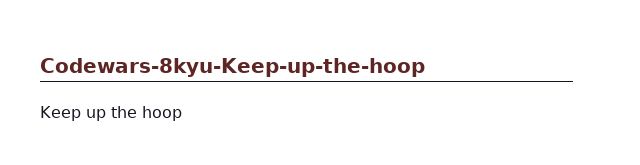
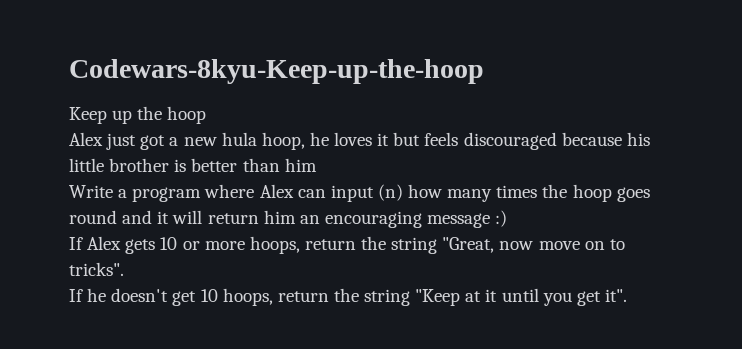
(182, 113) none -> [69,132,650,150] [69,158,317,172] [69,184,650,202] [69,210,508,228] [69,236,625,254] [69,262,124,276] [69,288,627,306] // Alex just got a new hula hoop, he loves it but feels discouraged because his little brother is better than him // Write a program where Alex can input (n) how many times the hoop goes round and it will return him an encouraging message :) // If Alex gets 10 or more hoops, return the string "Great, now move on to tricks". // If he doesn't get 10 hoops, return the string "Keep at it until you get it".

